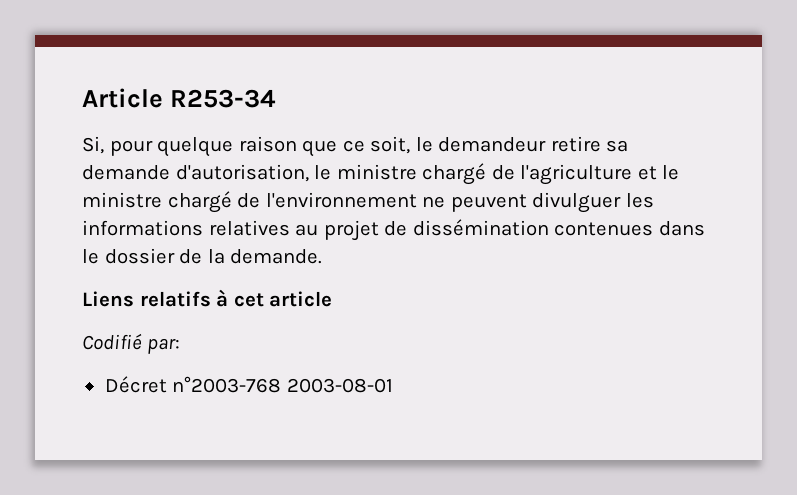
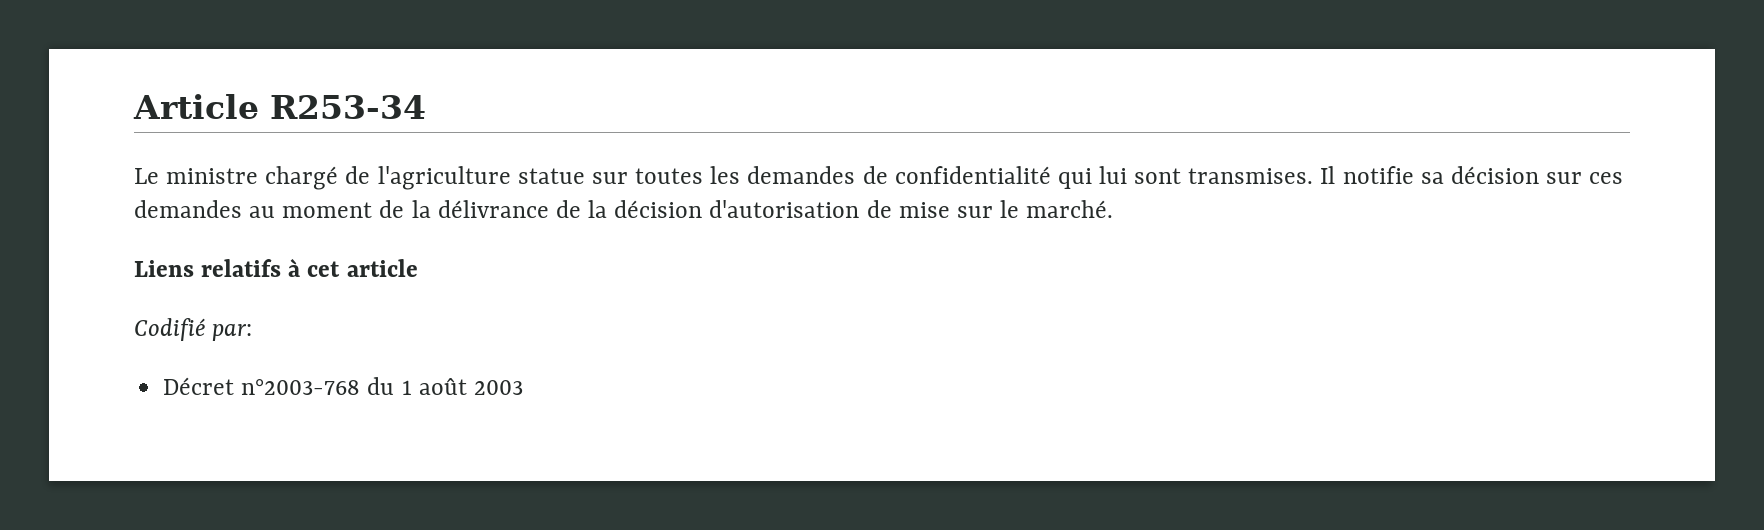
[82,136,629,157] [82,163,680,185] [82,191,654,213] [82,219,705,241] [82,248,323,264] Si, pour quelque raison que ce soit, le demandeur retire sa demande d'autorisation, le ministre chargé de l'agriculture et le ministre chargé de l'environnement ne peuvent divulguer les informations relatives au projet de dissémination contenues dans le dossier de la demande. -> [134,166,1624,190] [134,200,1114,218] Le ministre chargé de l'agriculture statue sur toutes les demandes de confidentialité qui lui sont transmises. Il notifie sa décision sur ces demandes au moment de la délivrance de la décision d'autorisation de mise sur le marché.
[286,378,393,393] 2003-08-01 -> [367,377,523,395] du 1 août 2003

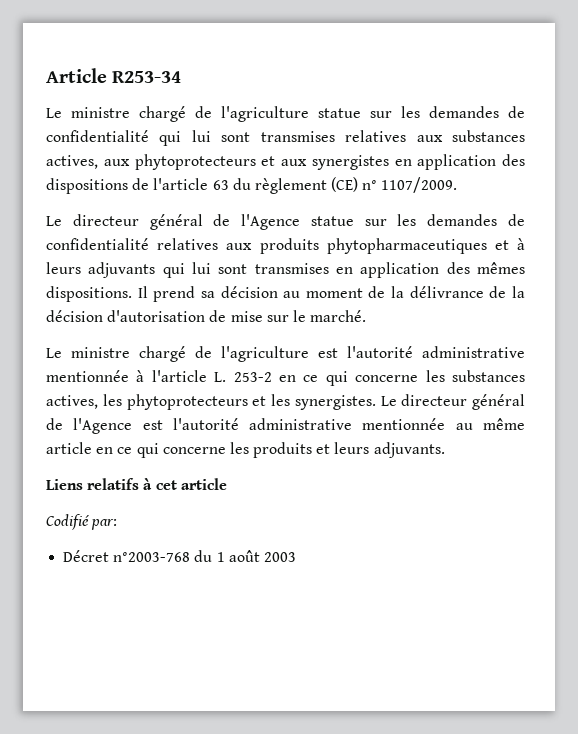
[635,168,704,184] toutes -> (392, 114) none
[1188,166,1624,184] [134,200,242,218] transmises. Il notifie sa décision sur ces demandes -> [260,130,525,142] [46,154,525,170] [46,177,458,194] [46,214,525,230] [46,238,525,254] [46,262,525,278] [46,286,278,302] transmises relatives aux substances actives, aux phytoprotecteurs et aux synergistes en application des dispositions de l'article 63 du règlement (CE) n° 1107/2009. // Le directeur général de l'Agence statue sur les demandes de confidentialité relatives aux produits phytopharmaceutiques et à leurs adjuvants qui lui sont transmises en application des mêmes dispositions. Il prend sa décision
(1114, 209) none -> [46,346,525,362] [46,370,525,386] [46,394,525,410] [46,418,525,434] [46,442,445,458] // Le ministre chargé de l'agriculture est l'autorité administrative mentionnée à l'article L. 253-2 en ce qui concerne les substances actives, les phytoprotecteurs et les synergistes. Le directeur général de l'Agence est l'autorité administrative mentionnée au même article en ce qui concerne les produits et leurs adjuvants.

